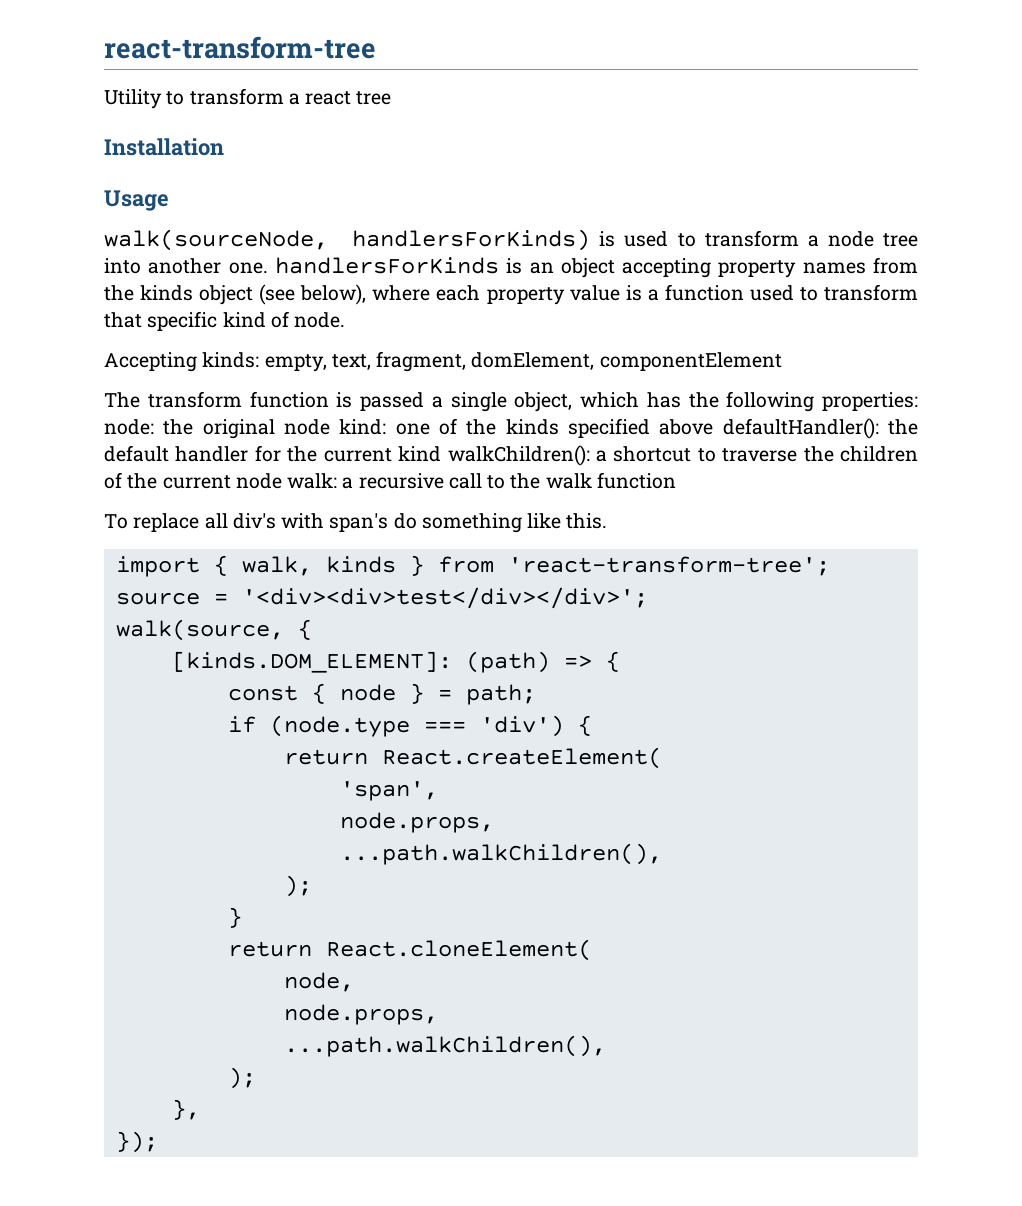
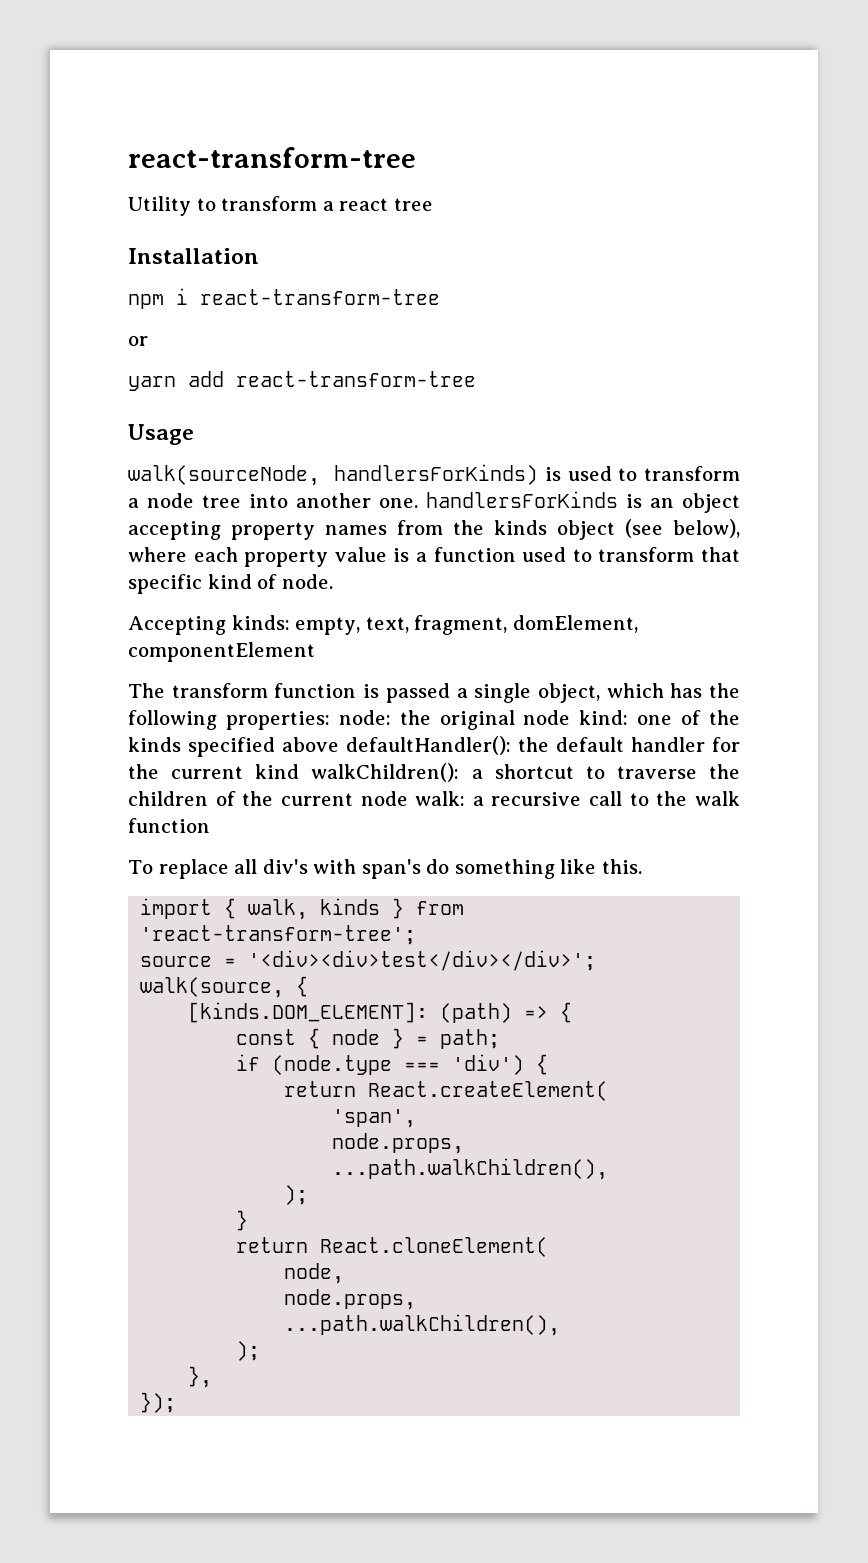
(224, 147) none -> [128,288,440,309] [128,336,148,346] [128,371,476,391] // npm i react-transform-tree // or // yarn add react-transform-tree

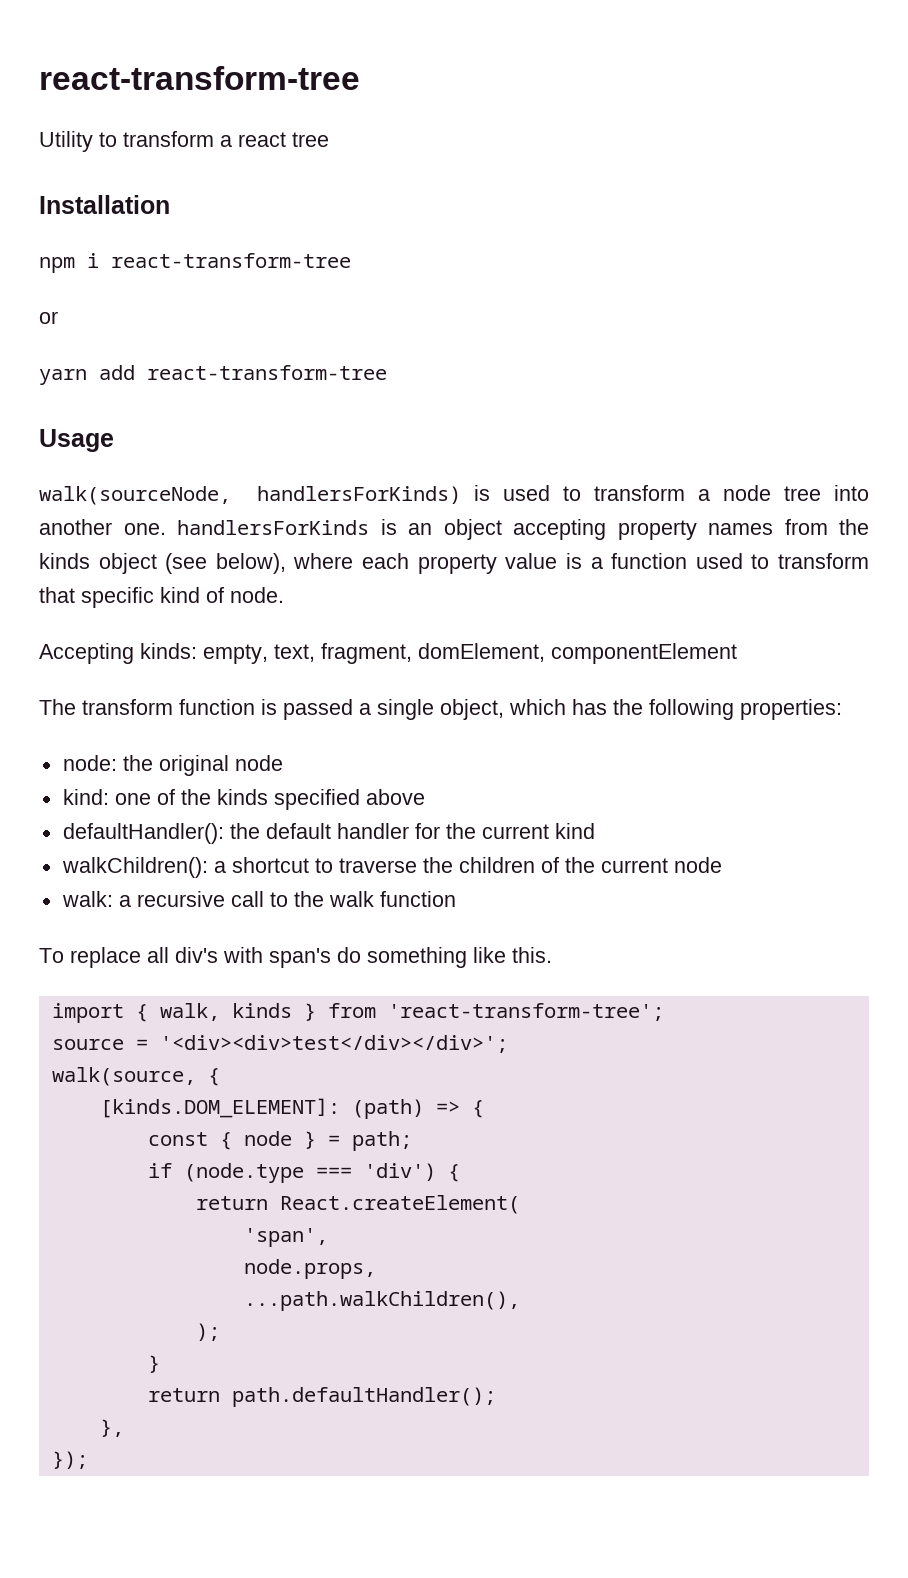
(330, 720) none -> (842, 709) //
(571, 717) none -> (283, 763) //
(339, 744) none -> (425, 797) //
(300, 771) none -> (595, 831) //
(408, 798) none -> (722, 865) //
[320,1237,549,1257] [284,1263,345,1284] [284,1289,417,1310] [284,1314,561,1336] [236,1341,261,1361] React.cloneElement( // node, // node.props, // ...path.walkChildren(), // ); -> [231,1387,496,1407] path.defaultHandler();

